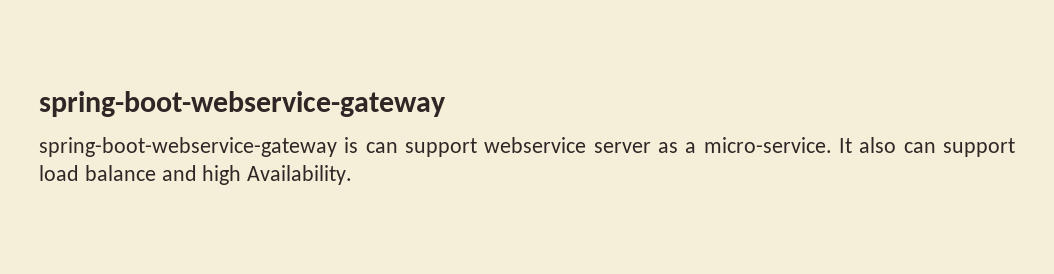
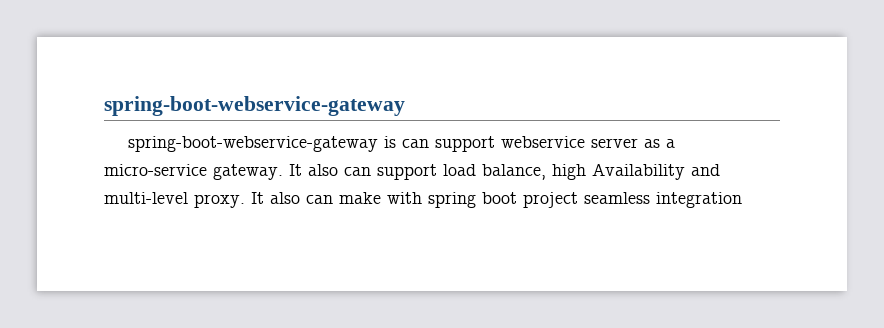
[703,137,832,153] micro-service. -> [104,164,283,180] micro-service gateway.
[84,165,353,185] balance and high Availability. -> [482,163,720,180] [104,192,742,208] balance, high Availability and multi-level proxy. It also can make with spring boot project seamless integration

